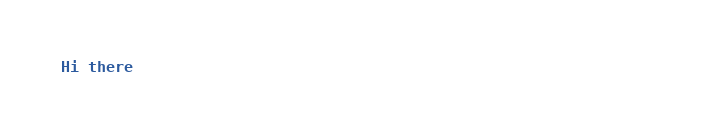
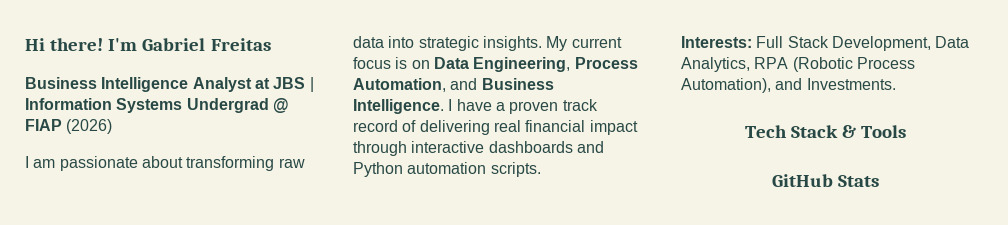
[88,61,133,72] there -> [50,38,271,51] [25,77,314,92] [25,98,289,113] [25,119,113,134] [25,156,305,171] [353,36,622,51] [353,57,638,72] [353,78,554,92] [353,99,598,114] [353,120,638,135] [353,141,604,156] [353,162,541,177] [681,36,970,51] [681,57,915,72] [681,78,896,93] [744,125,907,138] [771,174,880,187] there! I'm Gabriel Freitas // Business Intelligence Analyst at JBS | Information Systems Undergrad @ FIAP (2026) // I am passionate about transforming raw data into strategic insights. My current focus is on Data Engineering, Process Automation, and Business Intelligence. I have a proven track record of delivering real financial impact through interactive dashboards and Python automation scripts. // Interests: Full Stack Development, Data Analytics, RPA (Robotic Process Automation), and Investments. // Tech Stack & Tools // GitHub Stats

